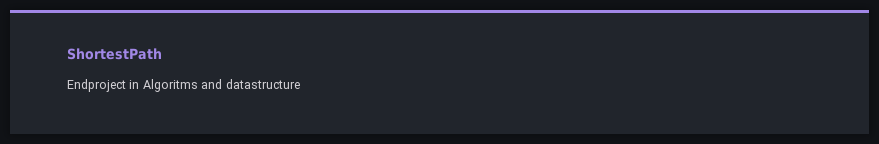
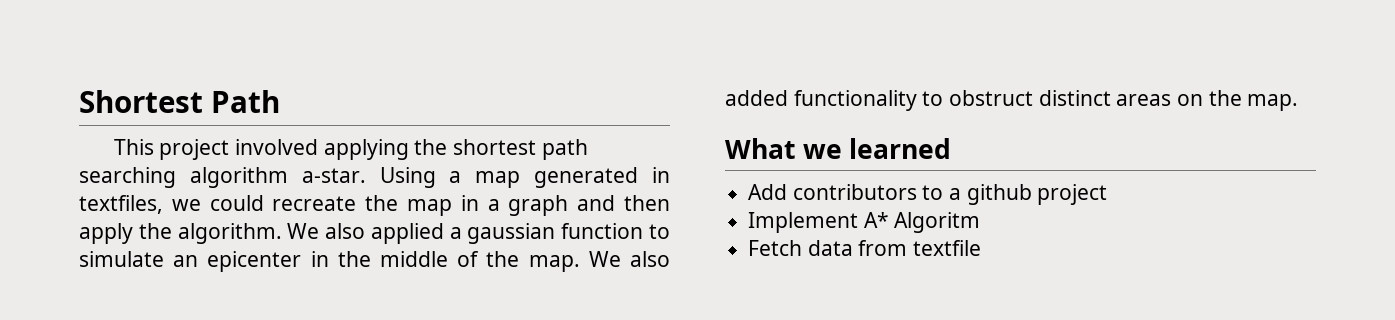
[67,48,162,60] [67,79,300,92] ShortestPath // Endproject in Algoritms and datastructure -> [79,90,280,113] [113,139,588,160] [79,167,670,188] [79,195,670,216] [79,223,670,244] [79,251,670,272] [725,90,1299,111] [725,138,952,159] [748,184,1108,205] [748,212,981,233] [748,240,982,256] Shortest Path // This project involved applying the shortest path searching algorithm a-star. Using a map generated in textfiles, we could recreate the map in a graph and then apply the algorithm. We also applied a gaussian function to simulate an epicenter in the middle of the map. We also added functionality to obstruct distinct areas on the map. // What we learned // Add contributors to a github project // Implement A* Algoritm // Fetch data from textfile

